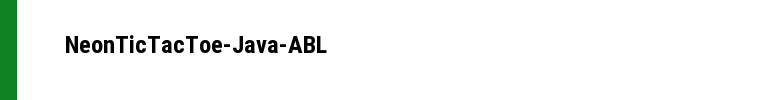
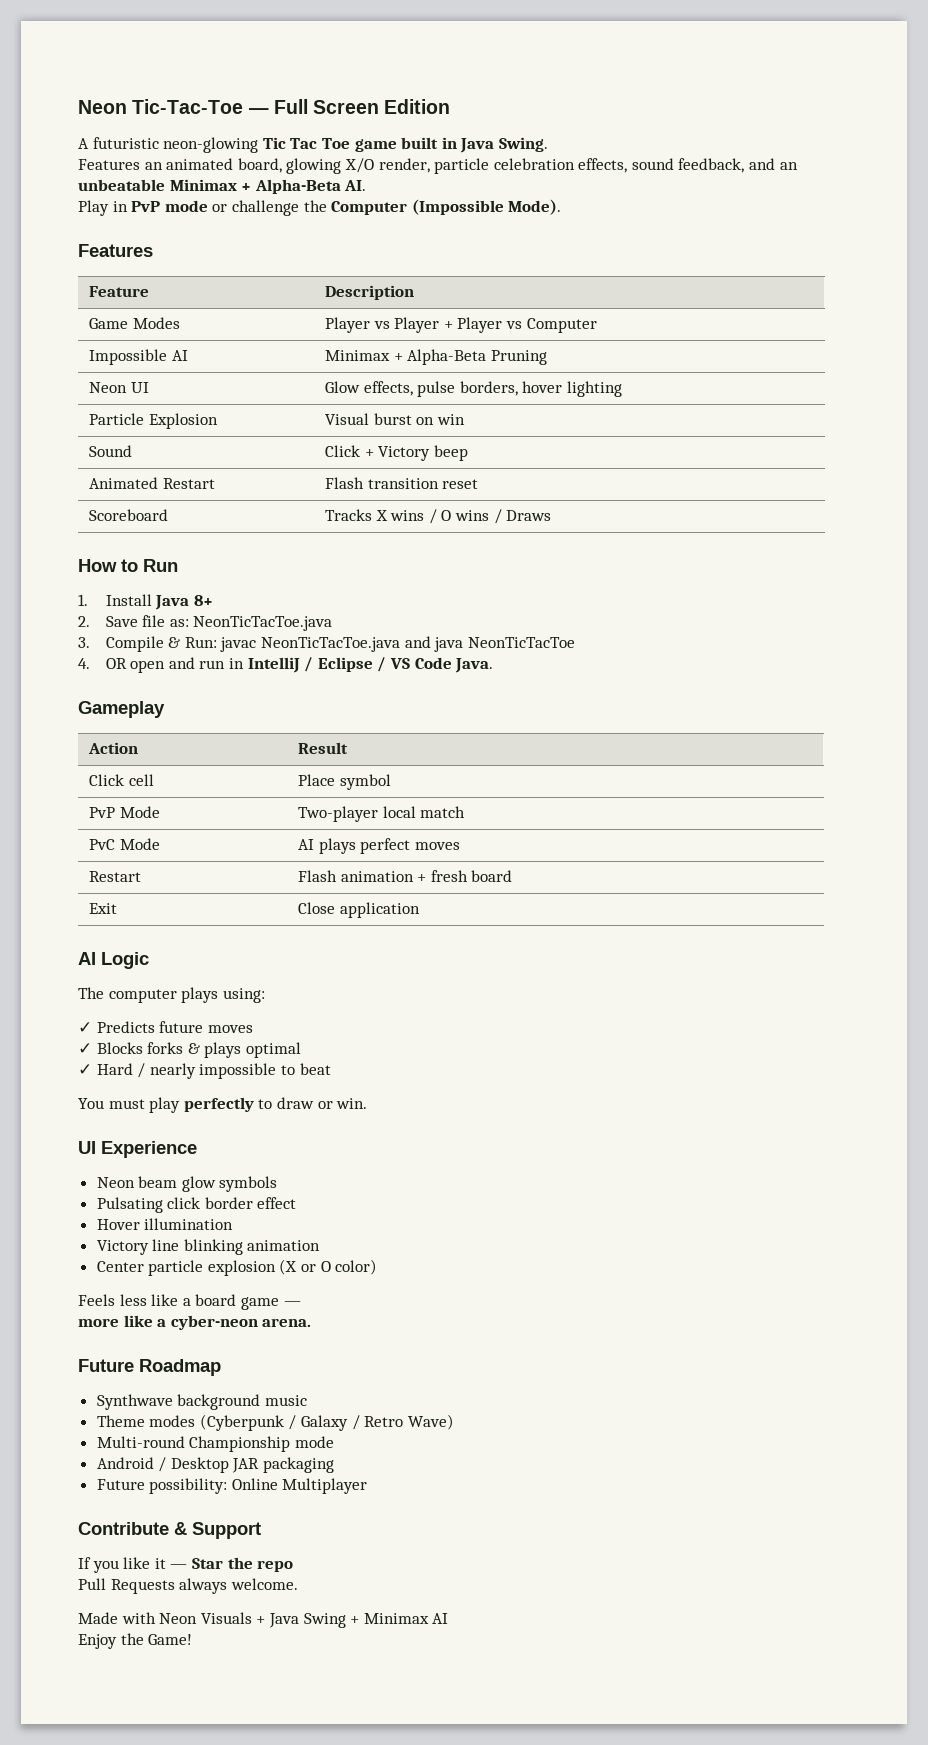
[65,35,327,53] NeonTicTacToe-Java-ABL -> [78,99,451,114] [78,137,548,153] [78,158,798,174] [78,179,367,194] [78,199,562,216] [78,244,153,257] [88,286,149,297] [324,285,414,300] [88,317,180,329] [324,317,597,333] [88,349,188,365] [324,349,547,365] [88,382,149,393] [324,381,622,397] [88,413,218,429] [324,413,465,425] [88,445,132,457] [324,445,468,461] [88,477,215,489] [324,477,479,489] [88,509,168,521] [324,509,552,524] [78,559,178,572] [78,594,213,610] [78,615,333,631] [78,636,575,652] [78,657,494,673] [78,701,165,718] [87,742,138,754] [297,742,348,754] [88,774,154,786] [297,774,391,790] [88,806,160,818] [297,806,466,822] [88,838,160,850] [297,838,460,854] [88,871,141,882] [297,870,513,882] [88,903,117,914] [297,902,420,918] [78,952,149,969] [78,987,265,1003] [78,1021,253,1033] [78,1042,301,1058] [78,1063,331,1079] [78,1097,368,1113] [78,1141,197,1158] [96,1176,278,1192] [96,1197,297,1213] [96,1218,234,1230] [96,1239,321,1255] [96,1259,378,1276] [78,1294,301,1310] [78,1315,312,1330] [78,1359,221,1376] [96,1394,307,1410] [96,1414,454,1431] [96,1436,334,1452] [96,1457,335,1473] [96,1478,368,1494] [78,1522,261,1539] [78,1557,294,1573] [78,1578,298,1594] [78,1612,449,1628] [78,1633,193,1649] Neon Tic-Tac-Toe — Full Screen Edition // A futuristic neon-glowing Tic Tac Toe game built in Java Swing. // Features an animated board, glowing X/O render, particle celebration effects, sound feedback, and an unbeatable Minimax + Alpha-Beta AI. // Play in PvP mode or challenge the Computer (Impossible Mode). // Features // Feature | Description // Game Modes | Player vs Player + Player vs Computer // Impossible AI | Minimax + Alpha-Beta Pruning // Neon UI | Glow effects, pulse borders, hover lighting // Particle Explosion | Visual burst on win // Sound | Click + Victory beep // Animated Restart | Flash transition reset // Scoreboard | Tracks X wins / O wins / Draws // How to Run // 1. Install Java 8+ // 2. Save file as: NeonTicTacToe.java // 3. Compile & Run: javac NeonTicTacToe.java and java NeonTicTacToe // 4. OR open and run in IntelliJ / Eclipse / VS Code Java. // Gameplay // Action | Result // Click cell | Place symbol // PvP Mode | Two-player local match // PvC Mode | AI plays perfect moves // Restart | Flash animation + fresh board // Exit | Close application // AI Logic // The computer plays using: // ✓ Predicts future moves // ✓ Blocks forks & plays optimal // ✓ Hard / nearly impossible to beat // You must play perfectly to draw or win. // UI Experience // Neon beam glow symbols // Pulsating click border effect // Hover illumination // Victory line blinking animation // Center particle explosion (X or O color) // Feels less like a board game — // more like a cyber-neon arena. // Future Roadmap // Synthwave background music // Theme modes (Cyberpunk / Galaxy / Retro Wave) // Multi-round Championship mode // Android / Desktop JAR packaging // Future possibility: Online Multiplayer // Contribute & Support // If you like it — Star the repo // Pull Requests always welcome. // Made with Neon Visuals + Java Swing + Minimax AI // Enjoy the Game!

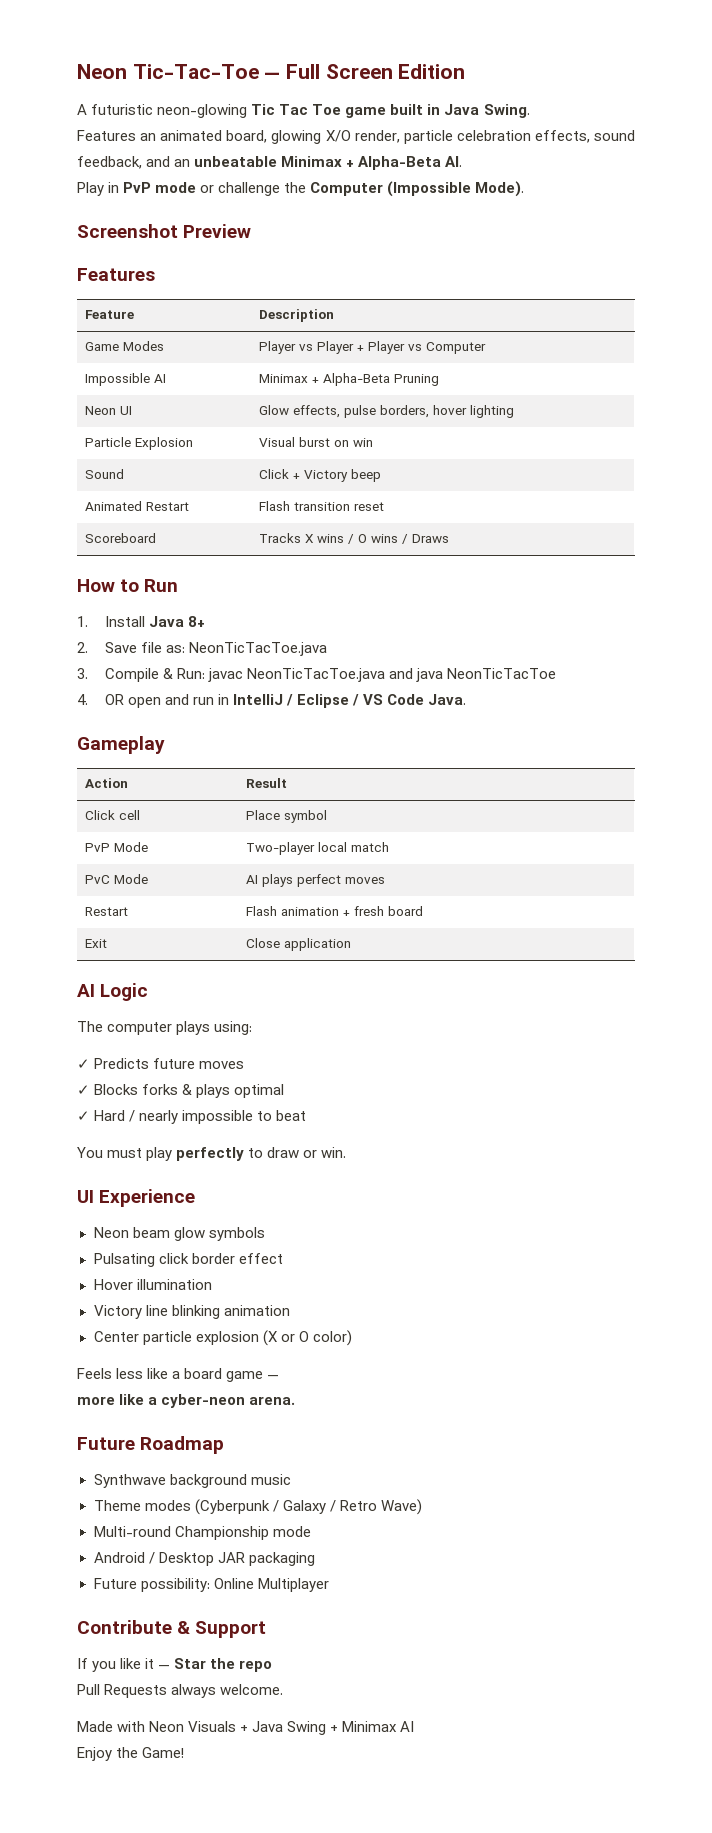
(562, 207) none -> [77,224,252,238] // Screenshot Preview

